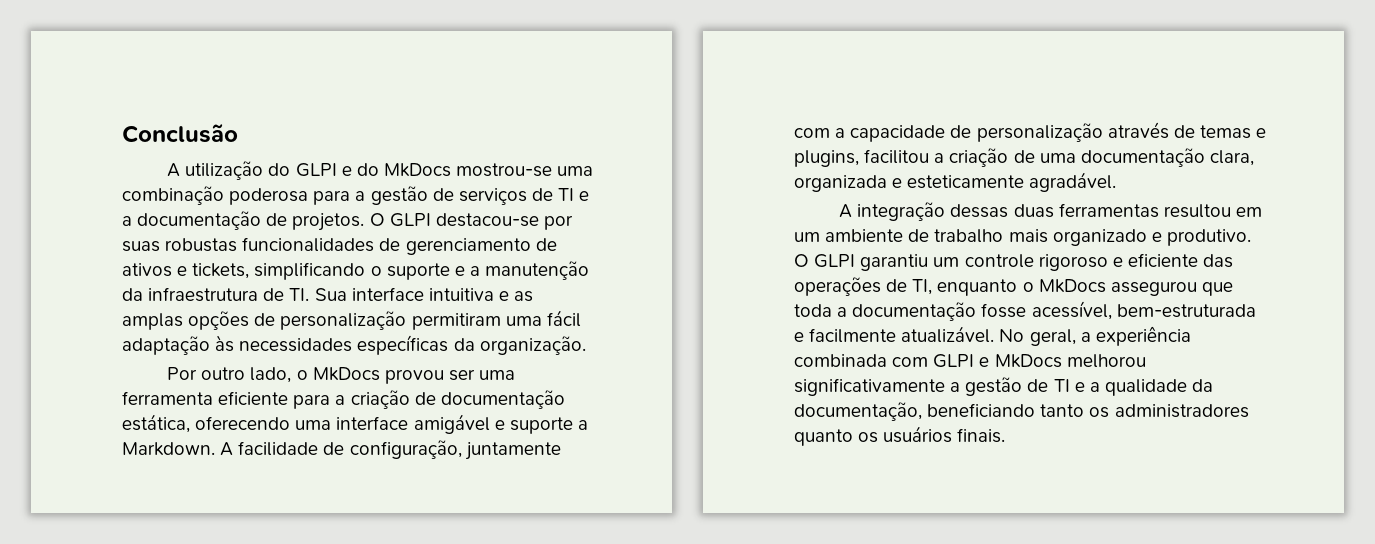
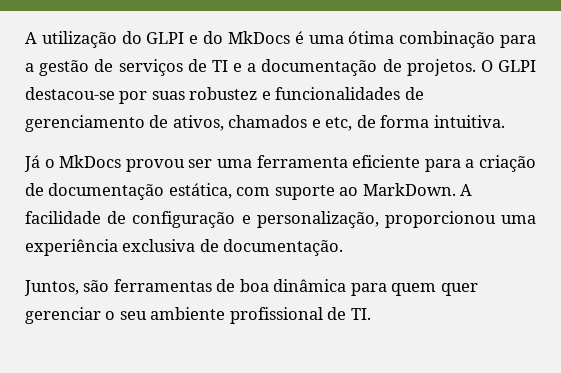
[122,124,238,143] Conclusão // -> (25, 38) none
[456,163,594,177] [122,186,309,205] mostrou-se uma combinação poderosa -> [294,31,496,48] é uma ótima combinação
[165,238,238,252] robustas -> [189,87,271,100] robustez e
[122,261,590,280] [122,287,534,302] [122,310,581,330] [122,335,586,355] [167,367,292,383] ativos e tickets, simplificando o suporte e a manutenção da infraestrutura de TI. Sua interface intuitiva e as amplas opções de personalização permitiram uma fácil adaptação às necessidades específicas da organização. // Por outro lado, -> [172,115,505,131] [24,155,40,172] ativos, chamados e etc, de forma intuitiva. // Já
[195,414,588,434] [122,440,561,460] [794,122,1267,142] [794,148,1254,167] [794,172,1117,192] [839,202,1262,221] [794,229,1251,246] [794,253,1234,271] [794,277,1233,296] [794,301,1256,321] [794,326,1191,346] [794,354,1146,368] [794,377,1214,396] [794,402,1249,421] [794,426,1006,446] oferecendo uma interface amigável e suporte a Markdown. A facilidade de configuração, juntamente com a capacidade de personalização através de temas e plugins, facilitou a criação de uma documentação clara, organizada e esteticamente agradável. // A integração dessas duas ferramentas resultou em um ambiente de trabalho mais organizado e produtivo. O GLPI garantiu um controle rigoroso e eficiente das operações de TI, enquanto o MkDocs assegurou que toda a documentação fosse acessível, bem-estruturada e facilmente atualizável. No geral, a experiência combinada com GLPI e MkDocs melhorou significativamente a gestão de TI e a qualidade da documentação, beneficiando tanto os administradores quanto os usuários finais. -> [236,183,473,200] [25,211,536,228] [25,239,344,256] [24,279,478,296] [25,307,371,324] com suporte ao MarkDown. A facilidade de configuração e personalização, proporcionou uma experiência exclusiva de documentação. // Juntos, são ferramentas de boa dinâmica para quem quer gerenciar o seu ambiente profissional de TI.

